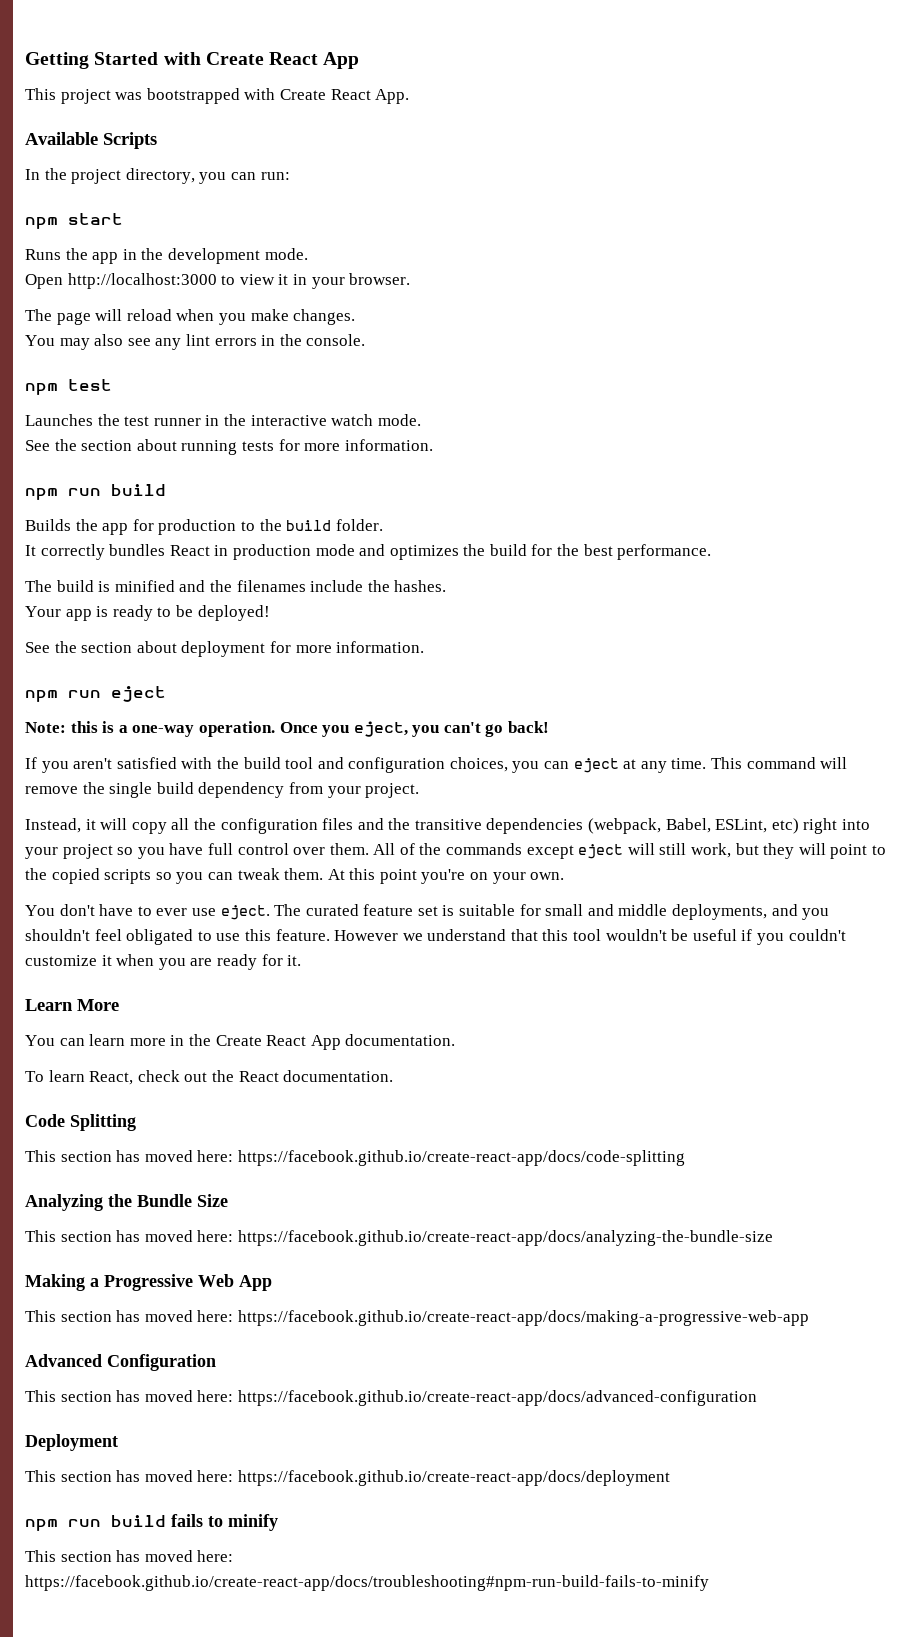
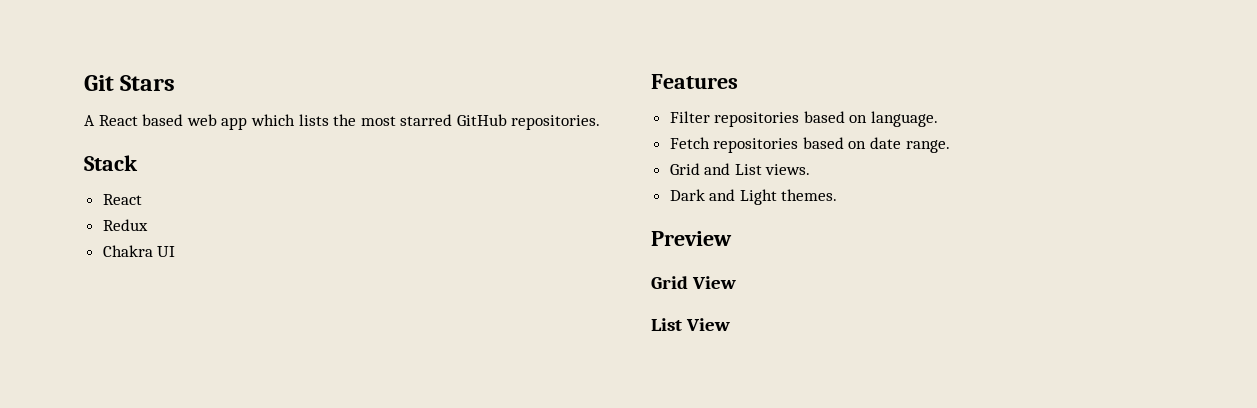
[25,52,360,69] [25,88,410,104] [25,132,157,149] [25,168,290,184] [25,213,123,229] [25,248,308,264] [25,273,411,289] [25,309,356,325] [25,334,366,350] [25,379,112,395] [25,414,421,426] [25,439,433,455] [25,484,166,500] [25,519,383,535] [25,544,712,560] [25,580,447,592] [25,605,270,621] [25,641,425,657] [25,686,166,702] [25,721,550,737] [25,757,848,773] [25,782,420,798] [25,818,871,834] [25,843,886,859] [25,868,565,884] [25,904,830,920] [25,929,846,945] [25,954,302,970] [25,999,119,1011] [25,1034,456,1050] [25,1070,394,1085] [25,1114,136,1131] [25,1150,685,1166] [25,1194,228,1211] [25,1230,773,1246] [25,1274,272,1291] [25,1310,809,1326] [25,1354,216,1371] [25,1390,757,1406] [25,1434,118,1451] [25,1470,670,1486] [25,1514,278,1531] [25,1550,234,1562] [25,1575,709,1591] Getting Started with Create React App // This project was bootstrapped with Create React App. // Available Scripts // In the project directory, you can run: // npm start // Runs the app in the development mode. // Open http://localhost:3000 to view it in your browser. // The page will reload when you make changes. // You may also see any lint errors in the console. // npm test // Launches the test runner in the interactive watch mode. // See the section about running tests for more information. // npm run build // Builds the app for production to the build folder. // It correctly bundles React in production mode and optimizes the build for the best performance. // The build is minified and the filenames include the hashes. // Your app is ready to be deployed! // See the section about deployment for more information. // npm run eject // Note: this is a one-way operation. Once you eject, you can't go back! // If you aren't satisfied with the build tool and configuration choices, you can eject at any time. This command will remove the single build dependency from your project. // Instead, it will copy all the configuration files and the transitive dependencies (webpack, Babel, ESLint, etc) right into your project so you have full control over them. All of the commands except eject will still work, but they will point to the copied scripts so you can tweak them. At this point you're on your own. // You don't have to ever use eject. The curated feature set is suitable for small and middle deployments, and you shouldn't feel obligated to use this feature. However we understand that this tool wouldn't be useful if you couldn't customize it when you are ready for it. // Learn More // You can learn more in the Create React App documentation. // To learn React, check out the React documentation. // Code Splitting // This section has moved here: https://facebook.github.io/create-react-app/docs/code-splitting // Analyzing the Bundle Size // This section has moved here: https://facebook.github.io/create-react-app/docs/analyzing-the-bundle-size // Making a Progressive Web App // This section has moved here: https://facebook.github.io/create-react-app/docs/making-a-progressive-web-app // Advanced Configuration // This section has moved here: https://facebook.github.io/create-react-app/docs/advanced-configuration // Deployment // This section has moved here: https://facebook.github.io/create-react-app/docs/deployment // npm run build fails to minify // This section has moved here: https://facebook.github.io/create-react-app/docs/troubleshooting#npm-run-build-fails-to-minify -> [84,75,176,91] [84,114,601,130] [84,155,138,171] [102,194,142,205] [102,219,148,231] [102,245,176,257] [651,74,738,89] [669,111,939,127] [669,137,950,153] [669,163,811,175] [669,189,838,205] [651,231,732,246] [651,276,737,289] [651,318,731,331] Git Stars // A React based web app which lists the most starred GitHub repositories. // Stack // React // Redux // Chakra UI // Features // Filter repositories based on language. // Fetch repositories based on date range. // Grid and List views. // Dark and Light themes. // Preview // Grid View // List View

